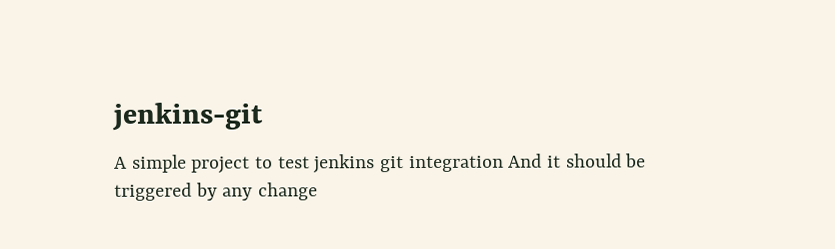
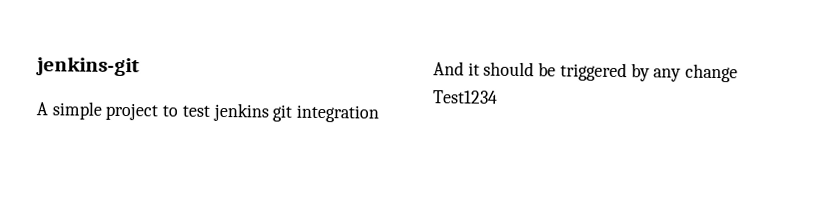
(319, 191) none -> [432,90,498,104] Test1234

